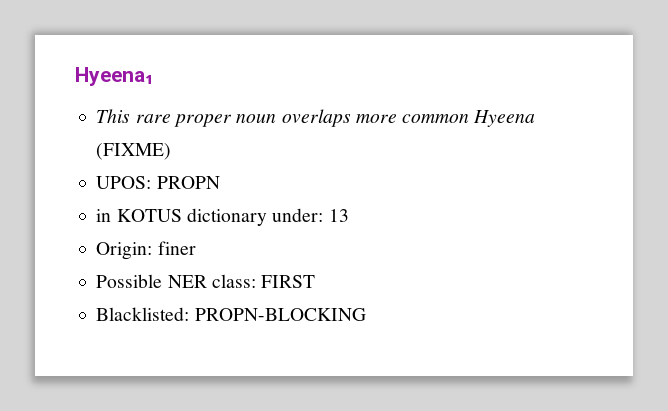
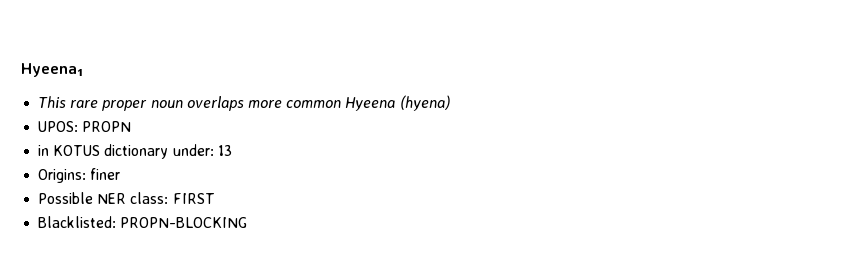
[96,143,172,160] (FIXME) -> [399,95,450,111] (hyena)
[96,242,153,260] Origin: -> [38,169,87,183] Origins:

